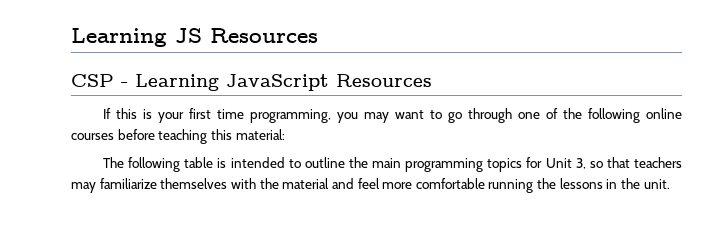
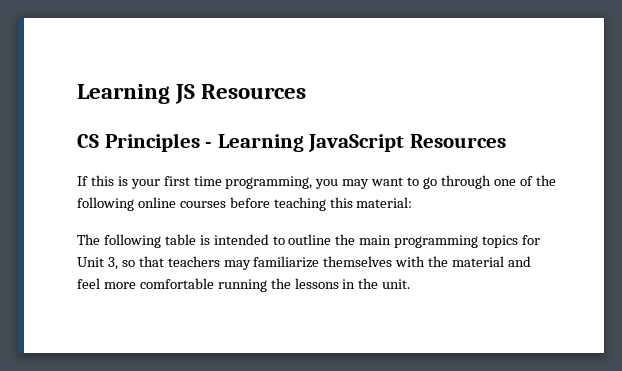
[71,74,114,87] CSP -> [77,133,200,152] CS Principles

